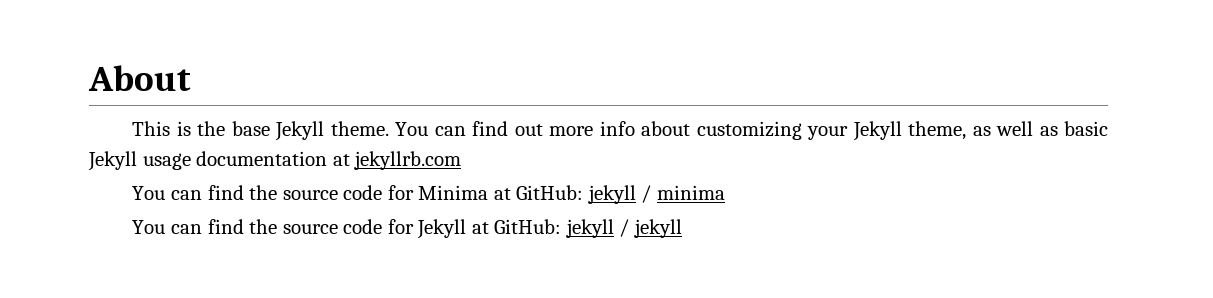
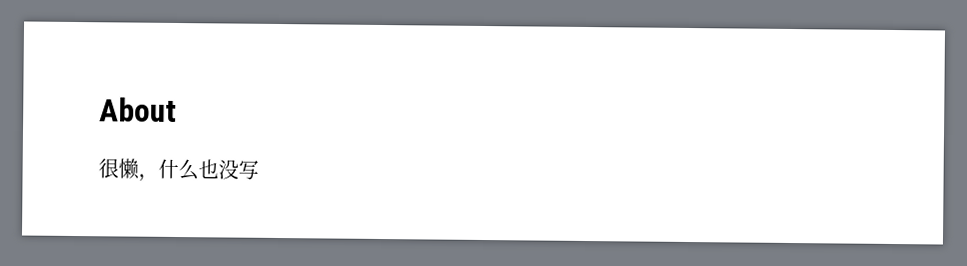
[132,121,1108,141] [88,151,462,171] [132,185,725,204] [132,219,682,239] This is the base Jekyll theme. You can find out more info about customizing your Jekyll theme, as well as basic Jekyll usage documentation at jekyllrb.com // You can find the source code for Minima at GitHub: jekyll / minima // You can find the source code for Jekyll at GitHub: jekyll / jekyll -> [98,158,259,182] 很懒，什么也没写

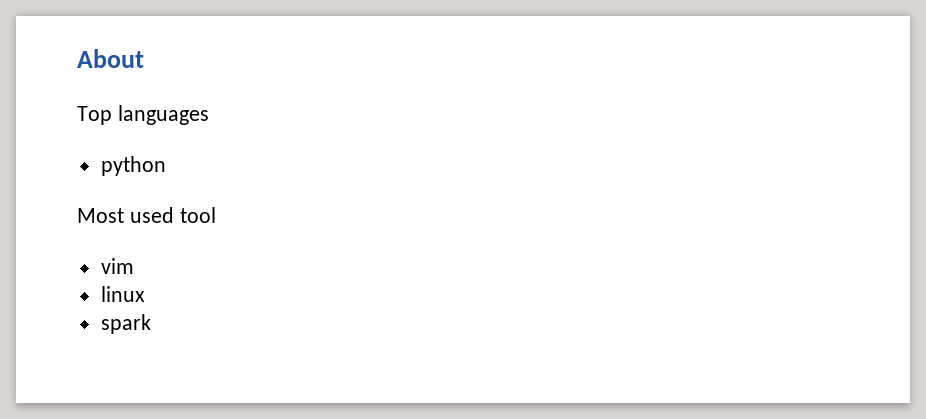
[98,158,259,182] 很懒，什么也没写 -> [77,105,209,125] [100,156,166,176] [77,207,216,223] [100,258,134,274] [100,286,145,302] [100,314,151,334] Top languages // python // Most used tool // vim // linux // spark

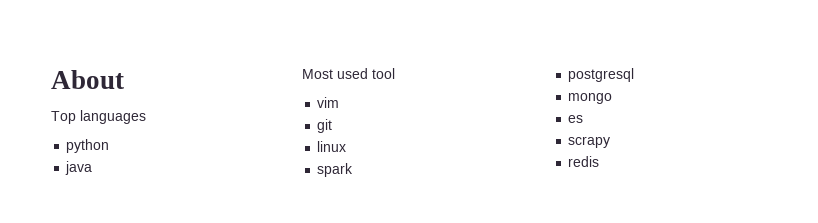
(166, 166) none -> [65,161,93,175] // java
(134, 266) none -> [317,119,333,133] // git
(151, 324) none -> [568,68,635,82] [568,93,613,104] [568,115,584,123] [568,136,611,148] [568,156,600,167] // postgresql // mongo // es // scrapy // redis

